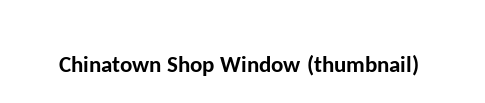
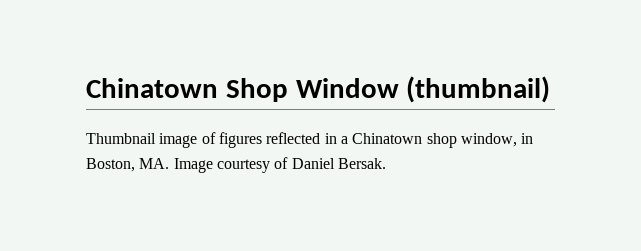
(419, 65) none -> [86,132,534,148] [86,157,386,173] // Thumbnail image of figures reflected in a Chinatown shop window, in Boston, MA. Image courtesy of Daniel Bersak.

